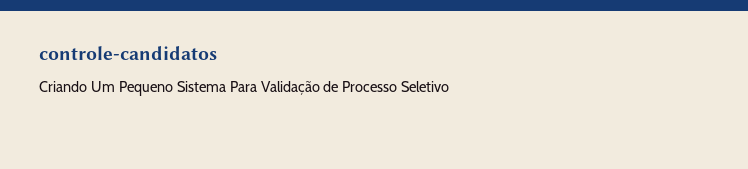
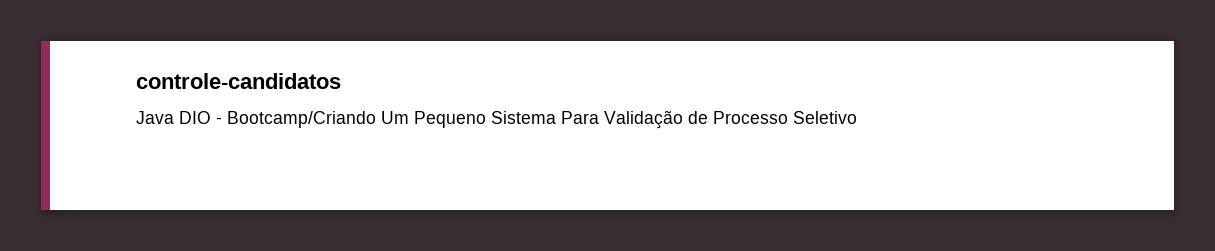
[39,81,87,92] Criando -> [136,111,376,128] Java DIO - Bootcamp/Criando

